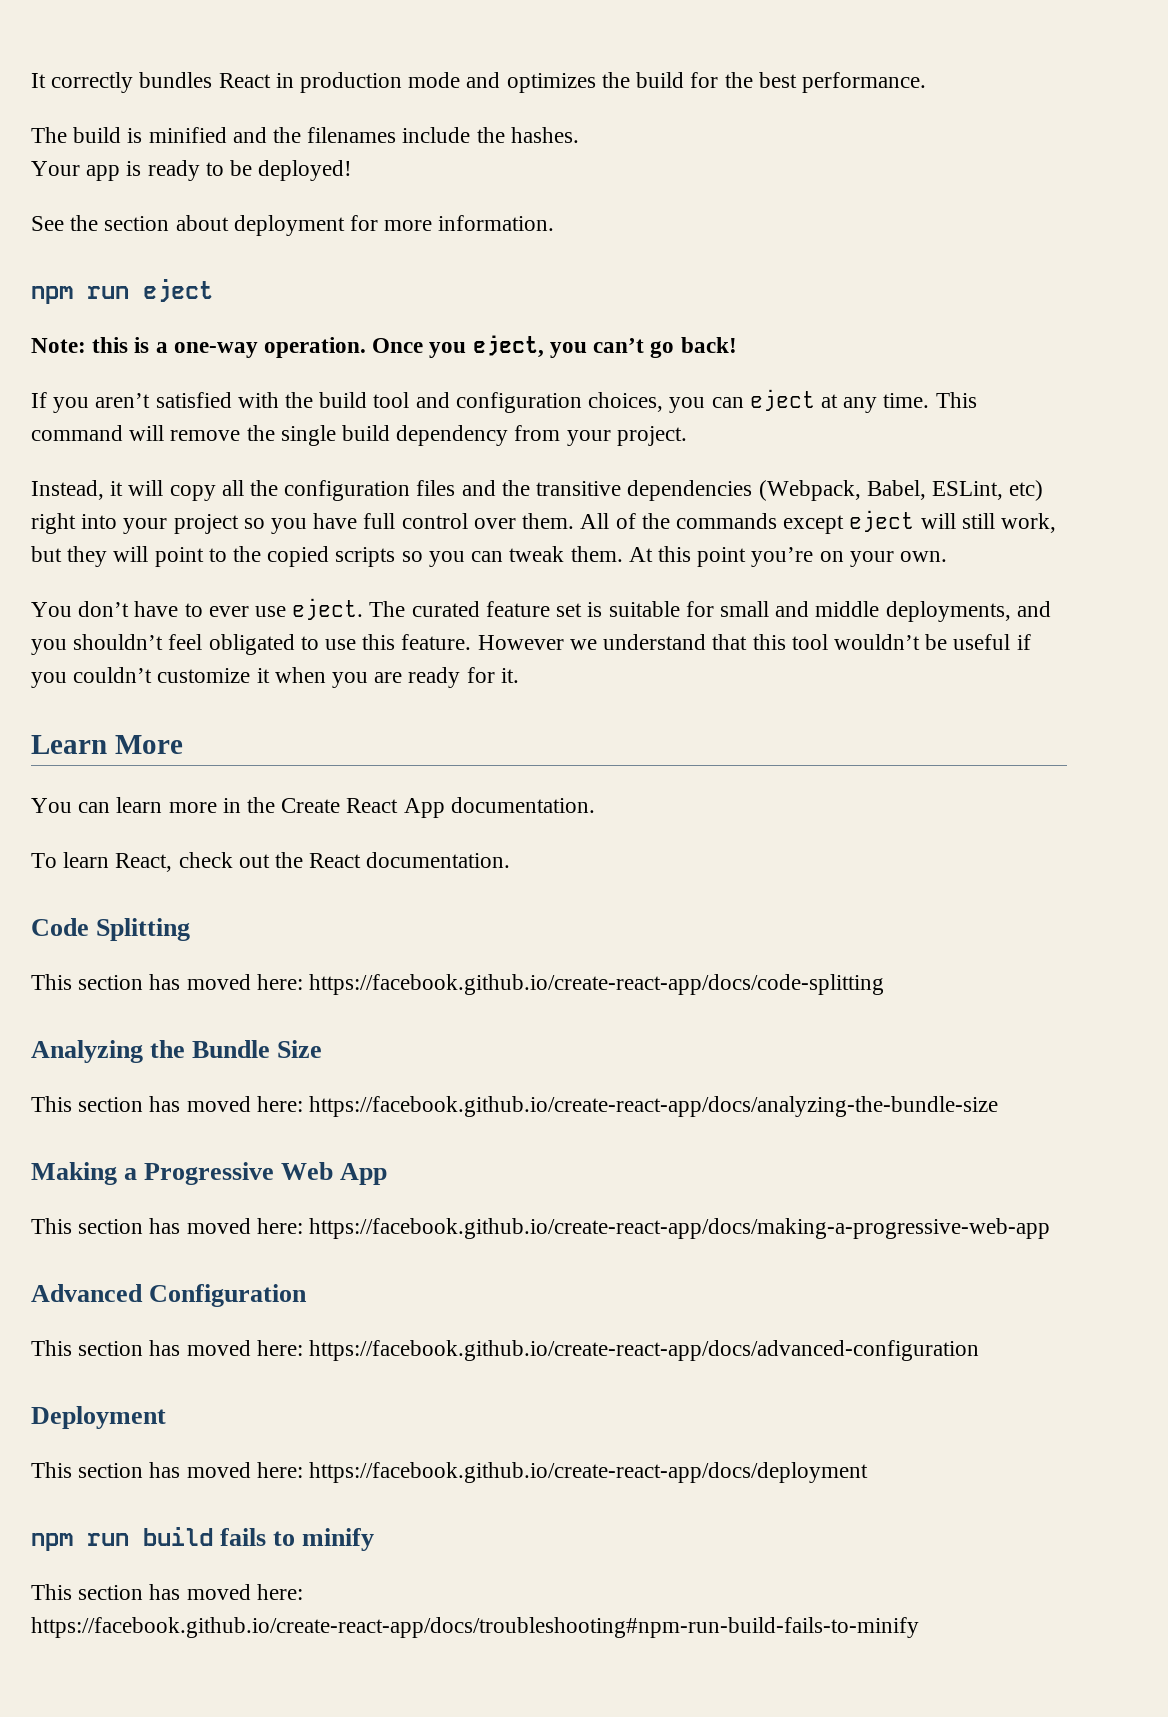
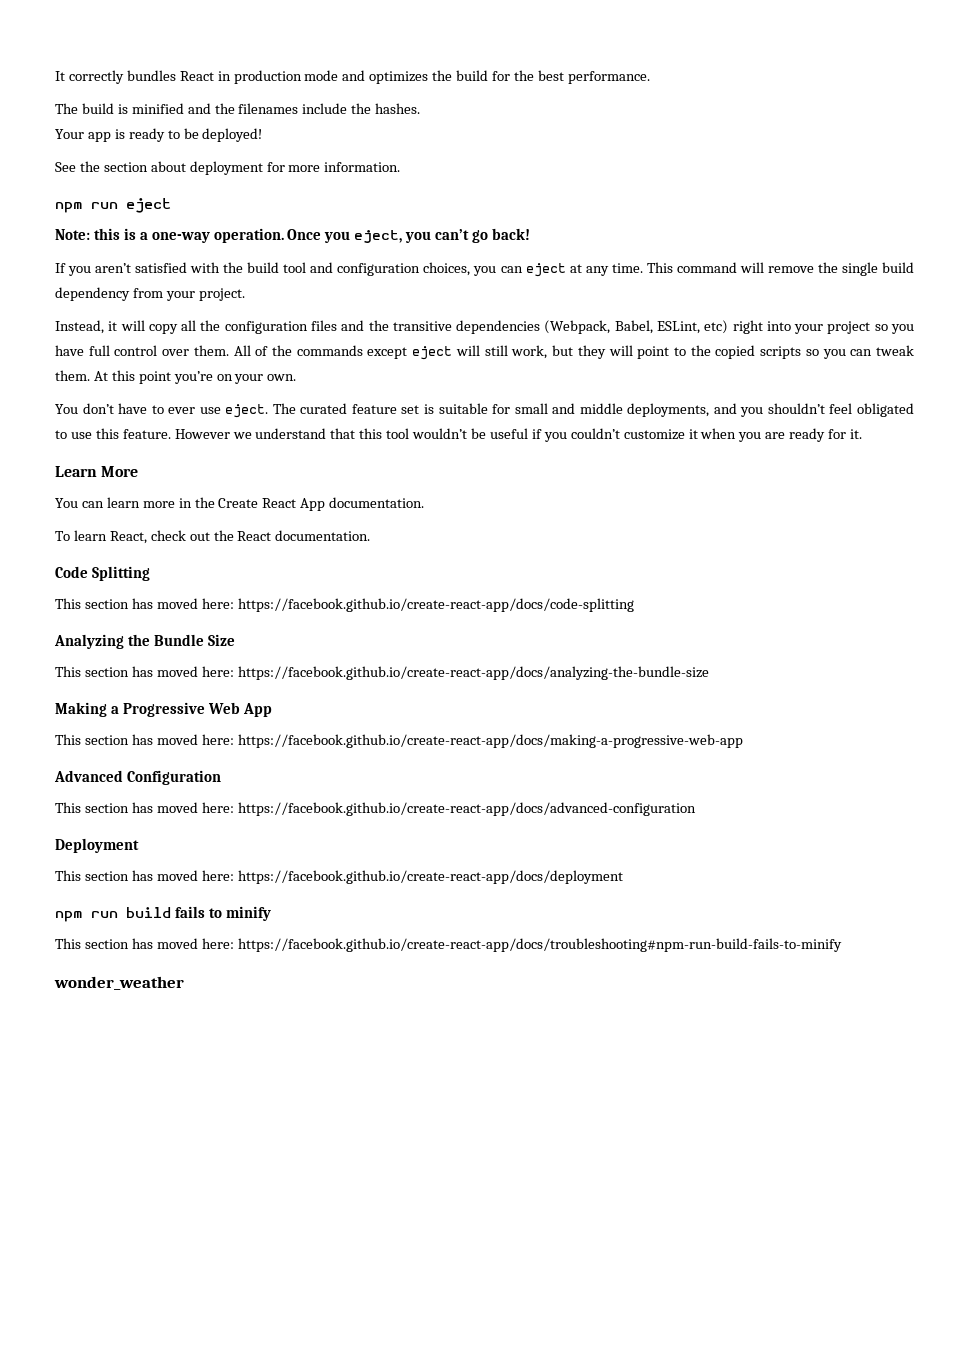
(919, 1627) none -> [54,976,184,990] // wonder_weather

